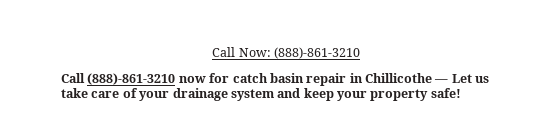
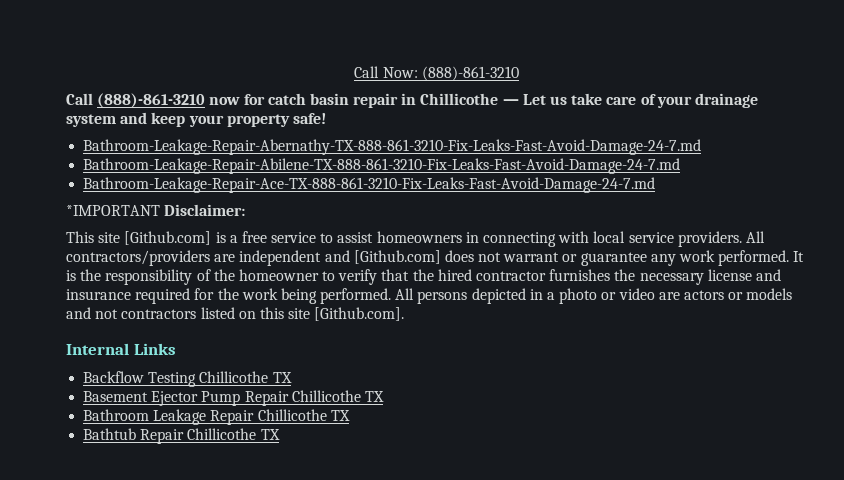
(461, 93) none -> [83,139,702,155] [83,158,681,174] [83,177,656,193] [66,204,246,216] [66,231,765,247] [66,250,805,266] [66,269,781,285] [66,288,793,304] [66,307,405,321] [66,343,176,355] [83,371,292,387] [83,390,384,406] [83,409,350,425] [83,428,280,444] // Bathroom-Leakage-Repair-Abernathy-TX-888-861-3210-Fix-Leaks-Fast-Avoid-Damage-24-7.md // Bathroom-Leakage-Repair-Abilene-TX-888-861-3210-Fix-Leaks-Fast-Avoid-Damage-24-7.md // Bathroom-Leakage-Repair-Ace-TX-888-861-3210-Fix-Leaks-Fast-Avoid-Damage-24-7.md // *IMPORTANT Disclaimer: // This site [Github.com] is a free service to assist homeowners in connecting with local service providers. All contractors/providers are independent and [Github.com] does not warrant or guarantee any work performed. It is the responsibility of the homeowner to verify that the hired contractor furnishes the necessary license and insurance required for the work being performed. All persons depicted in a photo or video are actors or models and not contractors listed on this site [Github.com]. // Internal Links // Backflow Testing Chillicothe TX // Basement Ejector Pump Repair Chillicothe TX // Bathroom Leakage Repair Chillicothe TX // Bathtub Repair Chillicothe TX

